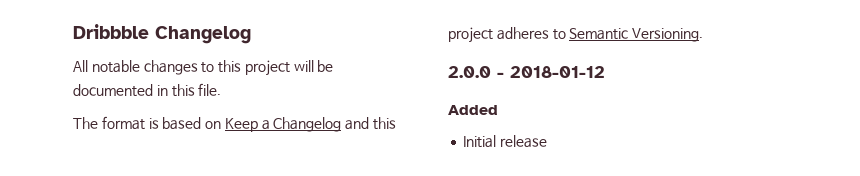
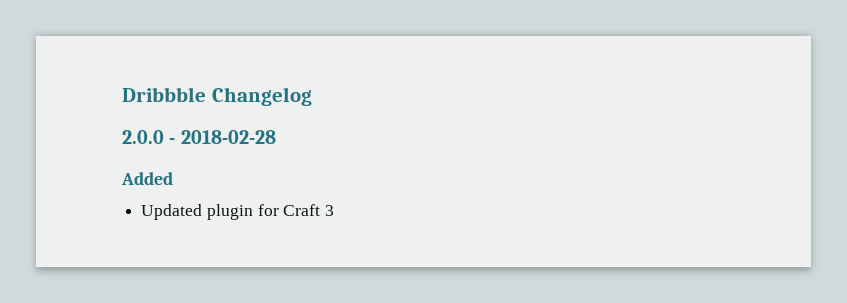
[73,60,334,76] [73,83,222,97] [73,116,397,132] [448,27,704,43] // All notable changes to this project will be documented in this file. // The format is based on Keep a Changelog and this project adheres to Semantic Versioning. -> (312, 96) none
[510,66,605,78] 2018-01-12 -> [180,130,276,144] 2018-02-28
[463,135,548,148] Initial release -> [141,204,335,220] Updated plugin for Craft 3

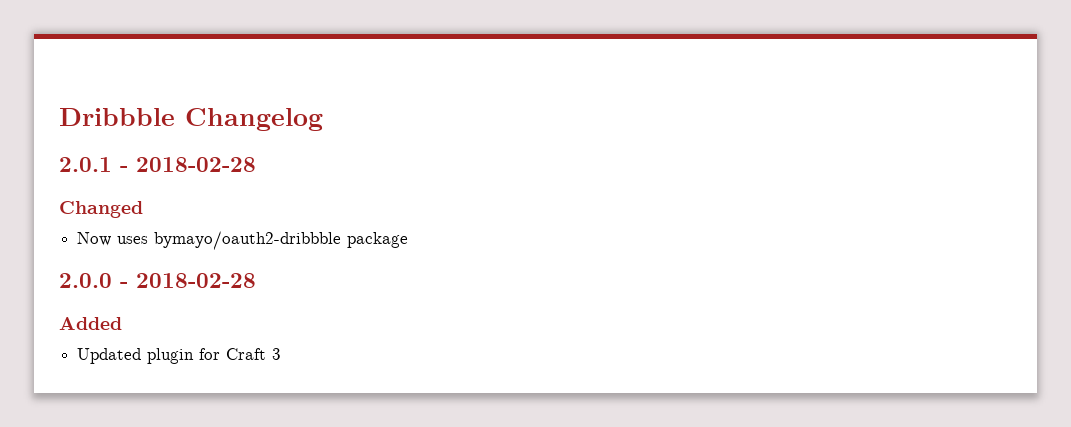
(312, 96) none -> [59,157,256,172] [59,201,143,218] [77,231,409,250] // 2.0.1 - 2018-02-28 // Changed // Now uses bymayo/oauth2-dribbble package

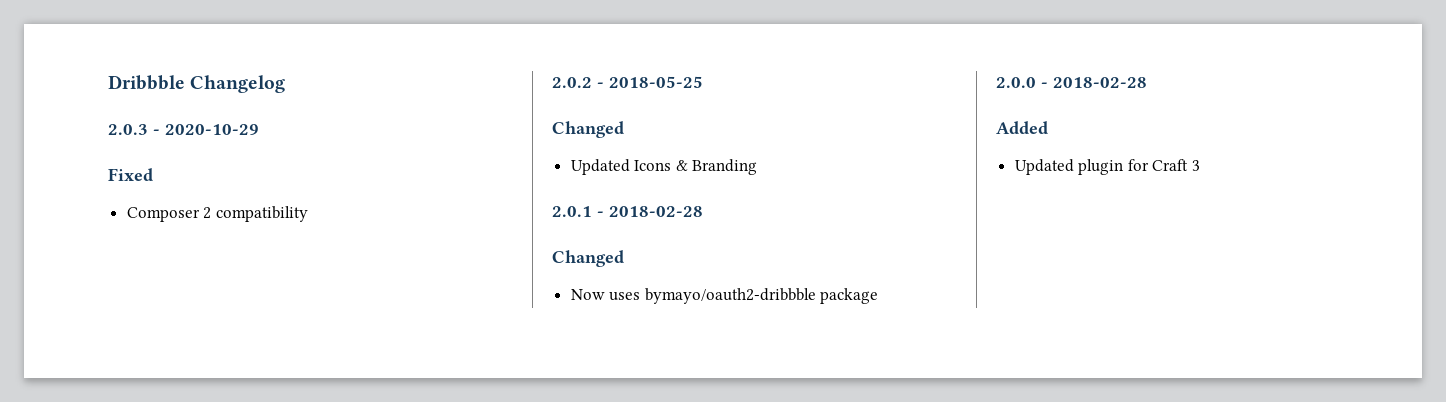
(323, 119) none -> [108,124,259,135] [108,168,153,181] [126,206,308,222] [552,76,703,88] [552,121,624,138] [570,159,758,175] // 2.0.3 - 2020-10-29 // Fixed // Composer 2 compatibility // 2.0.2 - 2018-05-25 // Changed // Updated Icons & Branding

